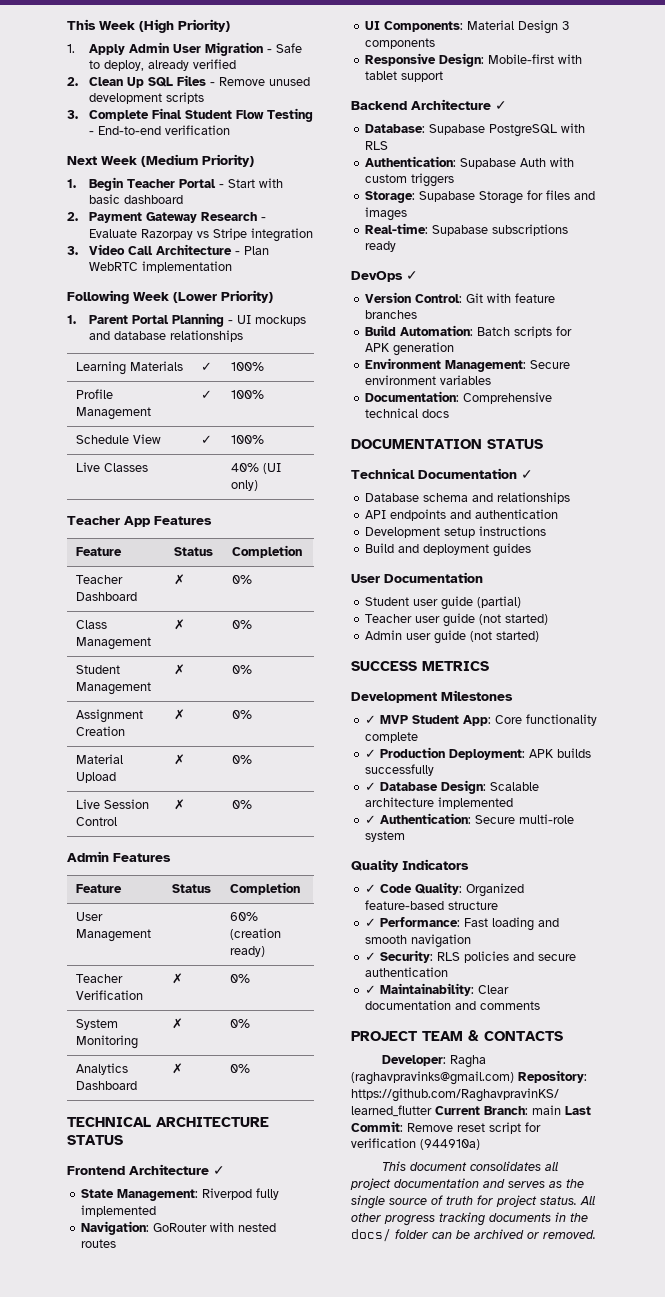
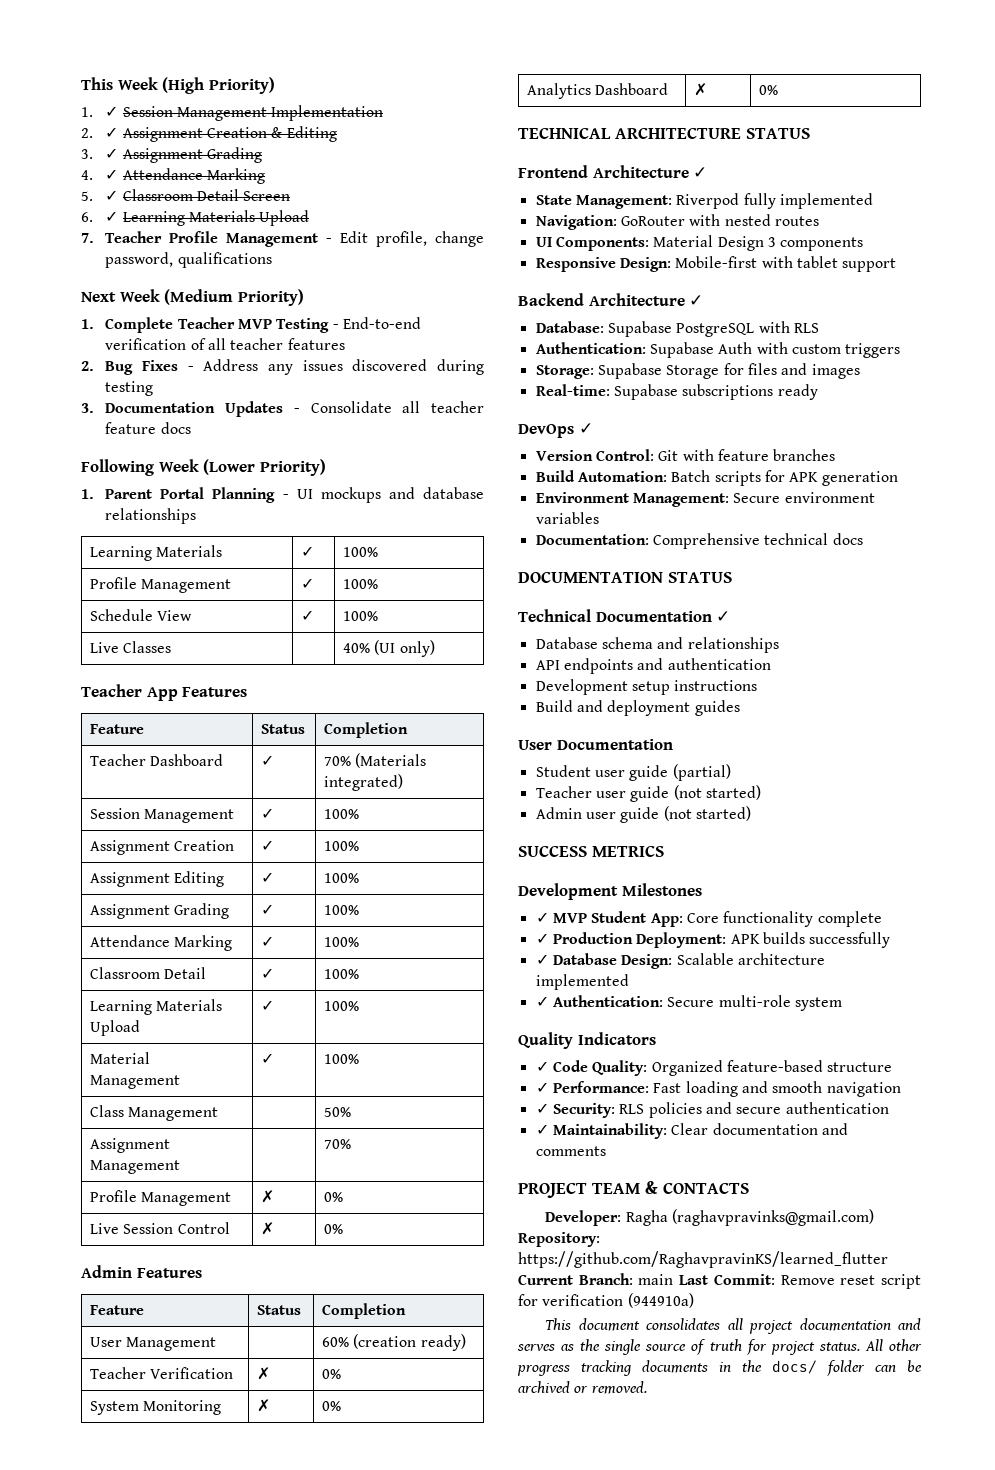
[88,42,302,56] [88,59,236,71] [67,75,310,88] [88,92,204,104] [67,108,313,122] [88,125,230,135] Apply Admin User Migration - Safe to deploy, already verified // 2. Clean Up SQL Files - Remove unused development scripts // 3. Complete Final Student Flow Testing - End-to-end verification -> [105,105,384,121] [81,126,337,142] [81,147,262,163] [81,168,265,184] [81,189,291,201] [81,210,310,226] [81,231,484,247] [105,252,272,268] ✓ Session Management Implementation // 2. ✓ Assignment Creation & Editing // 3. ✓ Assignment Grading // 4. ✓ Attendance Marking // 5. ✓ Classroom Detail Screen // 6. ✓ Learning Materials Upload // 7. Teacher Profile Management - Edit profile, change password, qualifications
[88,177,283,191] [88,194,183,204] [67,212,266,223] [88,228,313,242] [67,244,269,255] [88,261,232,273] Begin Teacher Portal - Start with basic dashboard // 2. Payment Gateway Research - Evaluate Razorpay vs Stripe integration // 3. Video Call Architecture - Plan WebRTC implementation -> [105,317,421,333] [105,338,345,350] [81,359,484,375] [105,381,154,396] [81,401,484,417] [105,422,191,434] Complete Teacher MVP Testing - End-to-end verification of all teacher features // 2. Bug Fixes - Address any issues discovered during testing // 3. Documentation Updates - Consolidate all teacher feature docs
[174,574,186,585] [232,575,253,584] [76,620,108,629] [76,637,152,650] [174,619,186,630] [232,620,253,629] [76,665,121,674] [76,682,152,695] [174,664,186,675] [232,665,253,674] [76,709,144,723] [76,726,126,736] [174,709,186,720] [232,710,253,719] [76,754,124,764] [76,772,117,783] ✗ | 0% // Class Management | ✗ | 0% // Student Management | ✗ | 0% // Assignment Creation | ✗ | 0% // Material Upload -> [260,755,274,766] [323,753,427,768] [323,774,403,791] [89,808,235,823] [260,808,274,819] [323,809,359,819] [89,840,235,855] [260,840,274,851] [323,841,359,851] [89,871,225,887] [260,872,274,883] [323,873,359,883] [89,903,230,919] [260,904,274,915] [323,905,359,915] [89,935,233,951] [260,936,274,947] [323,937,359,947] [89,967,207,979] [260,968,274,979] [323,969,359,979] [89,999,223,1015] [89,1020,140,1036] [260,1000,274,1011] [323,1001,359,1011] [89,1052,150,1064] [89,1075,180,1089] [260,1053,274,1064] [323,1054,359,1064] [89,1105,219,1121] [323,1107,351,1117] [89,1138,170,1153] [89,1160,180,1174] [323,1139,351,1149] [89,1190,232,1206] ✓ | 70% (Materials integrated) // Session Management | ✓ | 100% // Assignment Creation | ✓ | 100% // Assignment Editing | ✓ | 100% // Assignment Grading | ✓ | 100% // Attendance Marking | ✓ | 100% // Classroom Detail | ✓ | 100% // Learning Materials Upload | ✓ | 100% // Material Management | ✓ | 100% // Class Management | | 50% // Assignment Management | | 70% // Profile Management

